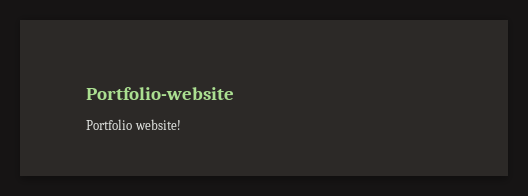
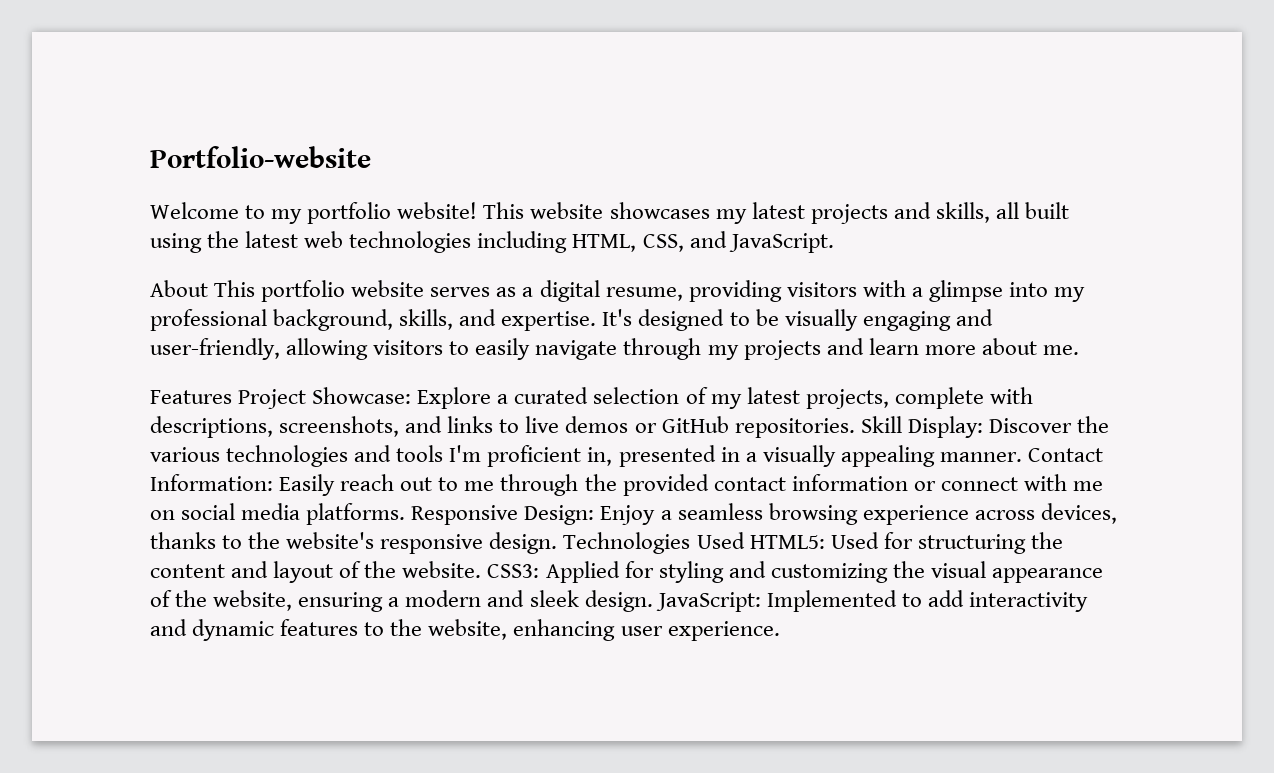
[86,119,181,130] Portfolio website! -> [150,202,1070,224] [150,231,834,253] [150,280,1086,302] [150,309,993,331] [150,338,1079,360] [150,387,1033,409] [150,416,1109,438] [150,445,1103,467] [150,474,1104,496] [150,503,1117,525] [150,532,1063,554] [150,561,1104,583] [150,590,1088,612] [150,619,780,641] Welcome to my portfolio website! This website showcases my latest projects and skills, all built using the latest web technologies including HTML, CSS, and JavaScript. // About This portfolio website serves as a digital resume, providing visitors with a glimpse into my professional background, skills, and expertise. It's designed to be visually engaging and user-friendly, allowing visitors to easily navigate through my projects and learn more about me. // Features Project Showcase: Explore a curated selection of my latest projects, complete with descriptions, screenshots, and links to live demos or GitHub repositories. Skill Display: Discover the various technologies and tools I'm proficient in, presented in a visually appealing manner. Contact Information: Easily reach out to me through the provided contact information or connect with me on social media platforms. Responsive Design: Enjoy a seamless browsing experience across devices, thanks to the website's responsive design. Technologies Used HTML5: Used for structuring the content and layout of the website. CSS3: Applied for styling and customizing the visual appearance of the website, ensuring a modern and sleek design. JavaScript: Implemented to add interactivity and dynamic features to the website, enhancing user experience.

